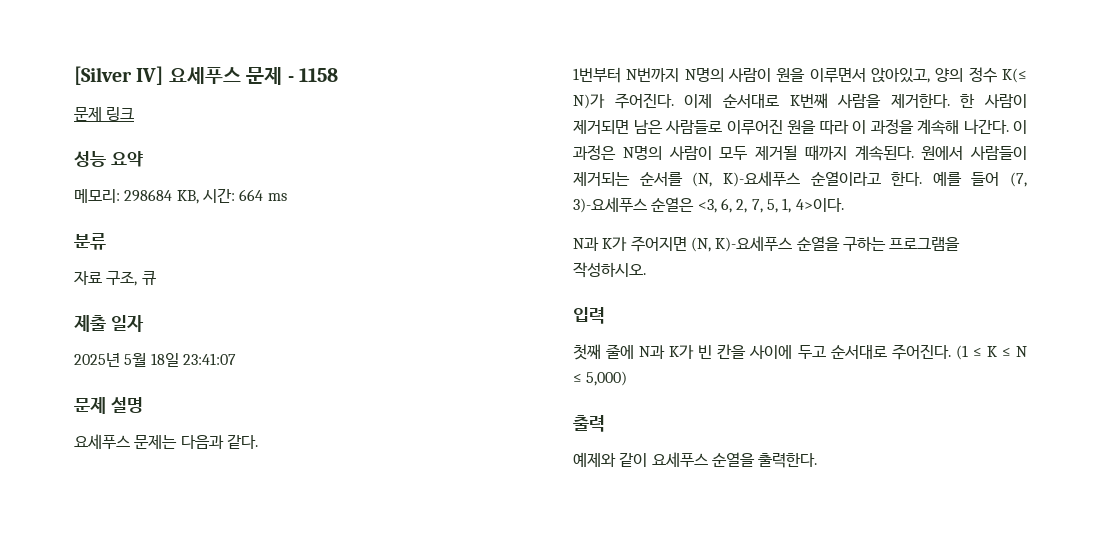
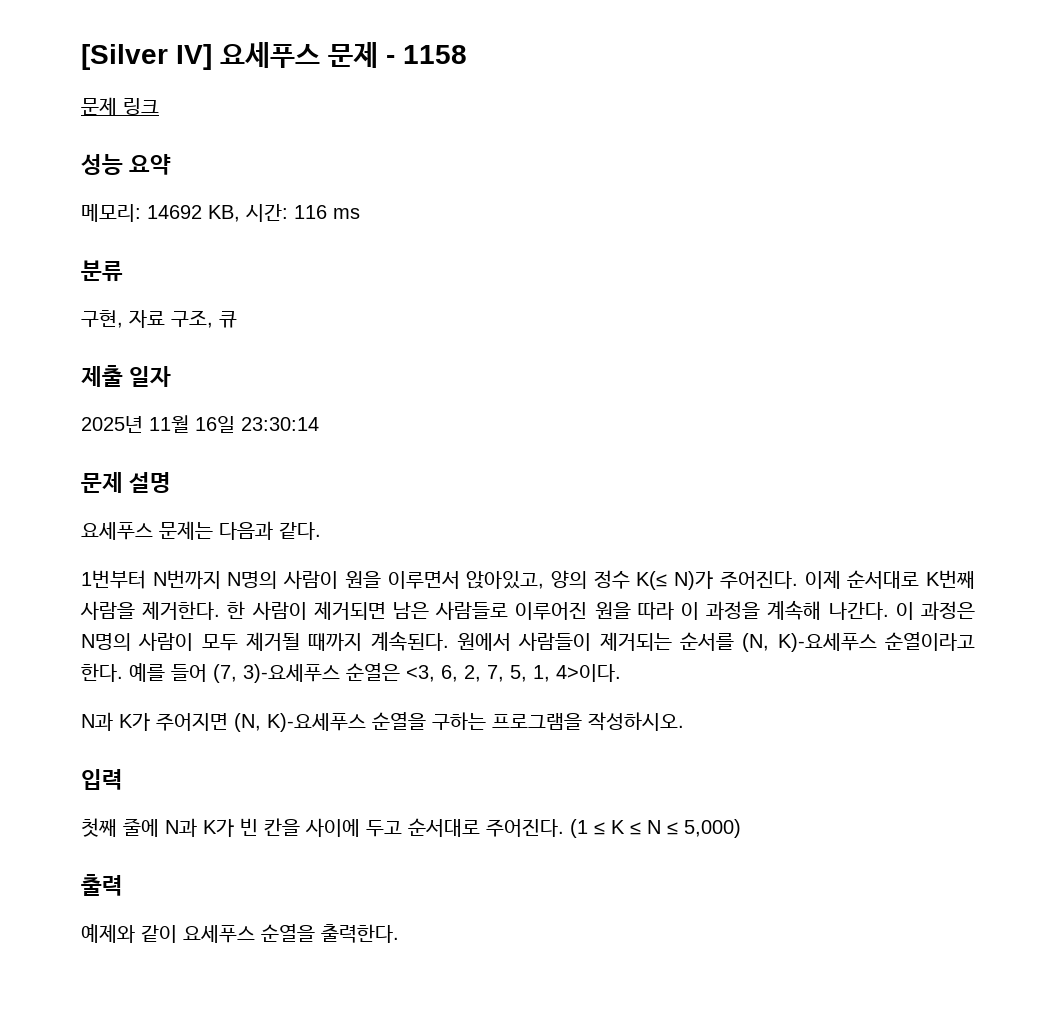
[124,189,173,202] 298684 -> [147,205,202,219] 14692
[239,189,264,201] 664 -> [294,205,327,219] 116
(106, 241) none -> [81,310,123,328] 구현,
[124,352,236,367] 5월 18일 23:41:07 -> [149,415,319,433] 11월 16일 23:30:14

